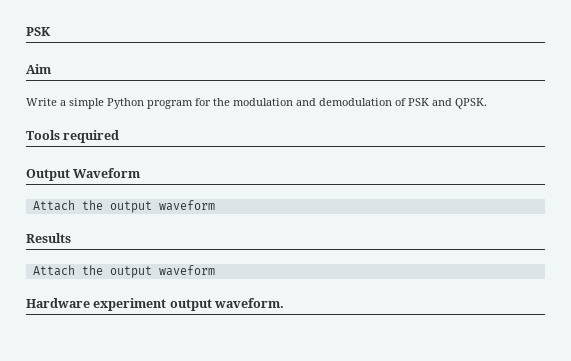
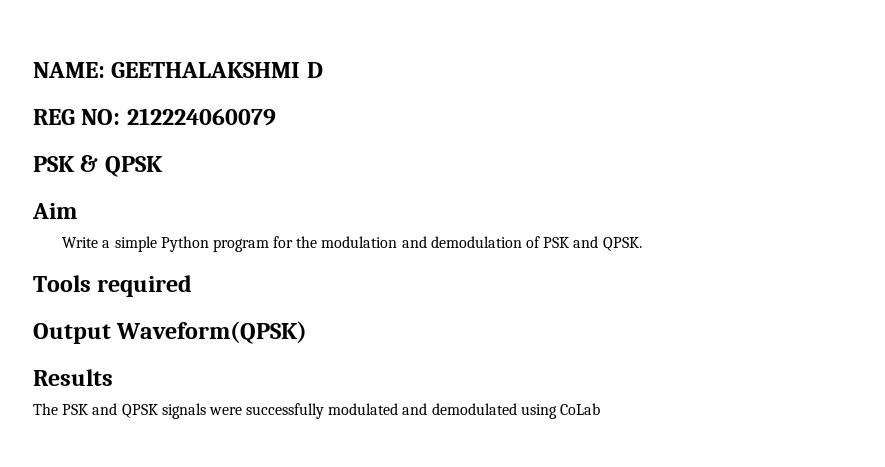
[26,27,51,36] PSK -> [33,62,323,78] [33,108,276,126] [33,155,163,177] NAME: GEETHALAKSHMI D // REG NO: 212224060079 // PSK & QPSK
[73,168,141,178] [32,200,215,213] [26,233,71,243] [32,265,215,278] [26,298,285,311] Waveform // Attach the output waveform // Results // Attach the output waveform // Hardware experiment output waveform. -> [116,321,308,344] [33,369,113,386] [33,403,601,419] Waveform(QPSK) // Results // The PSK and QPSK signals were successfully modulated and demodulated using CoLab

